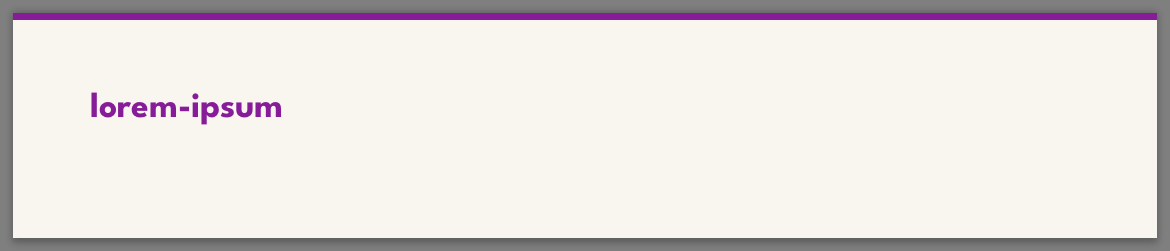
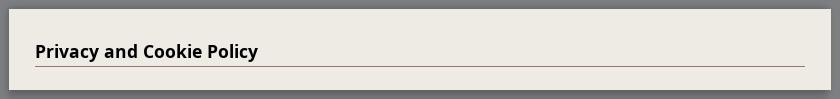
[90,92,283,125] lorem-ipsum -> [35,44,258,62] Privacy and Cookie Policy

